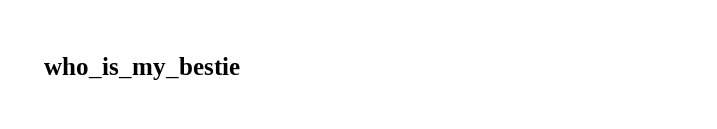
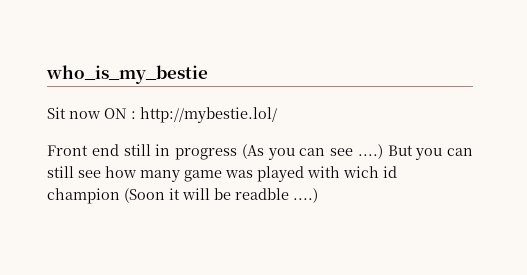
(240, 68) none -> [47,107,277,123] [47,144,473,160] [47,166,397,182] [47,188,318,204] // Sit now ON : http://mybestie.lol/ // Front end still in progress (As you can see ....) But you can still see how many game was played with wich id champion (Soon it will be readble ....)

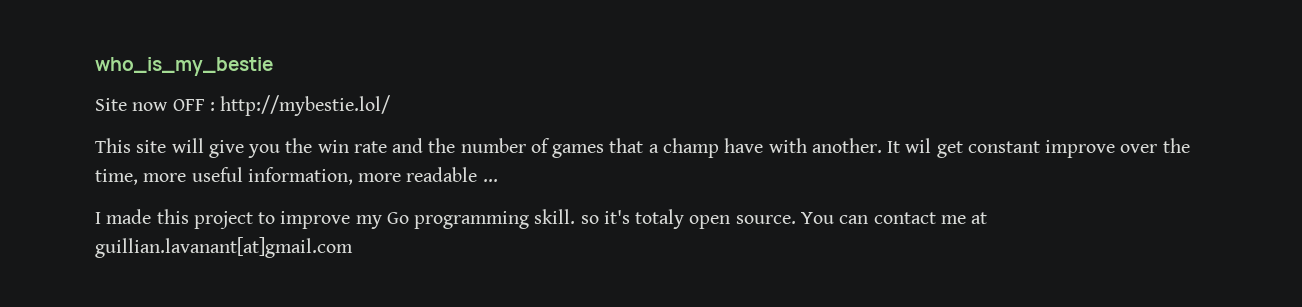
[47,107,127,119] Sit now ON -> [95,98,205,111] Site now OFF
[47,144,473,160] [47,166,397,182] [47,188,318,204] Front end still in progress (As you can see ....) But you can still see how many game was played with wich id champion (Soon it will be readble ....) -> [95,138,1190,158] [95,167,498,185] [95,209,988,229] [95,237,353,258] This site will give you the win rate and the number of games that a champ have with another. It wil get constant improve over the time, more useful information, more readable ... // I made this project to improve my Go programming skill. so it's totaly open source. You can contact me at guillian.lavanant[at]gmail.com

